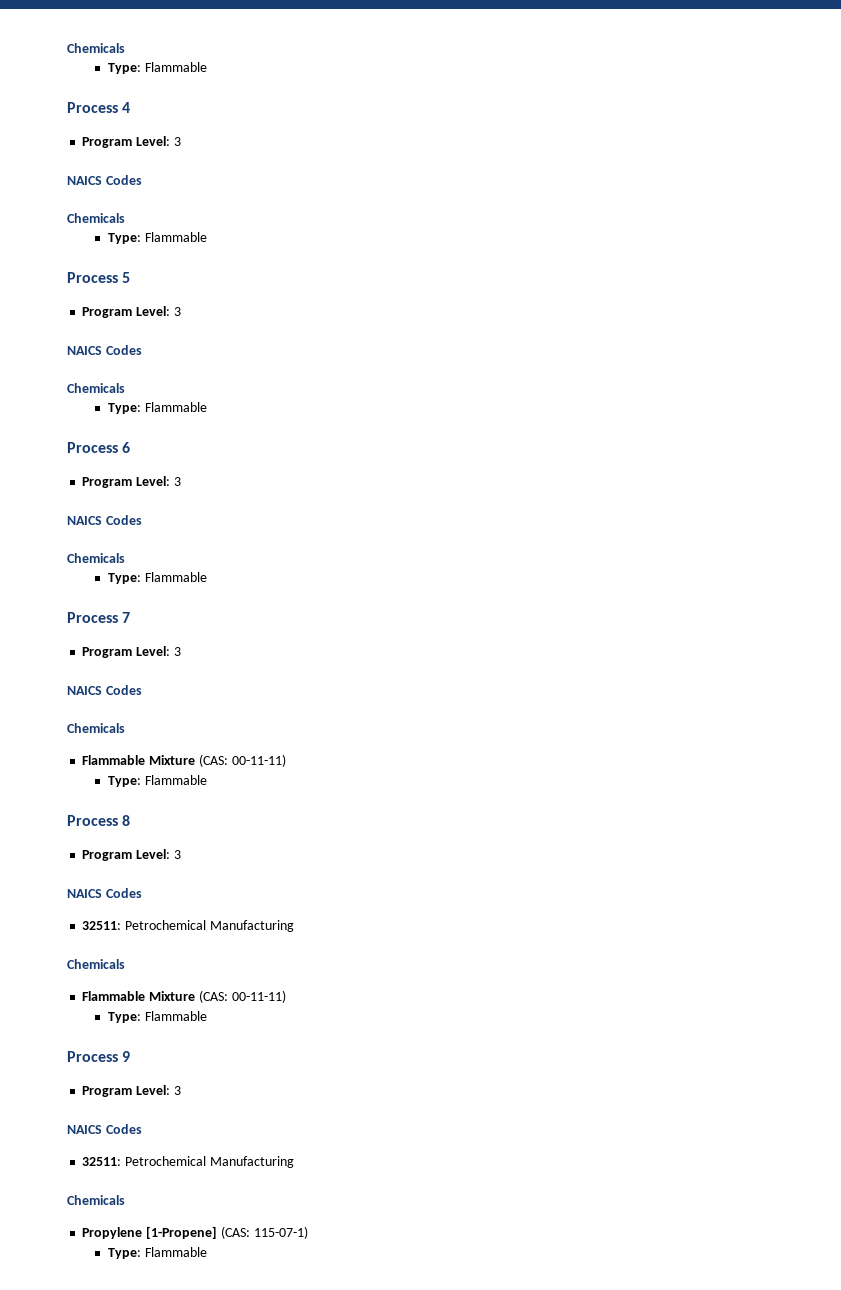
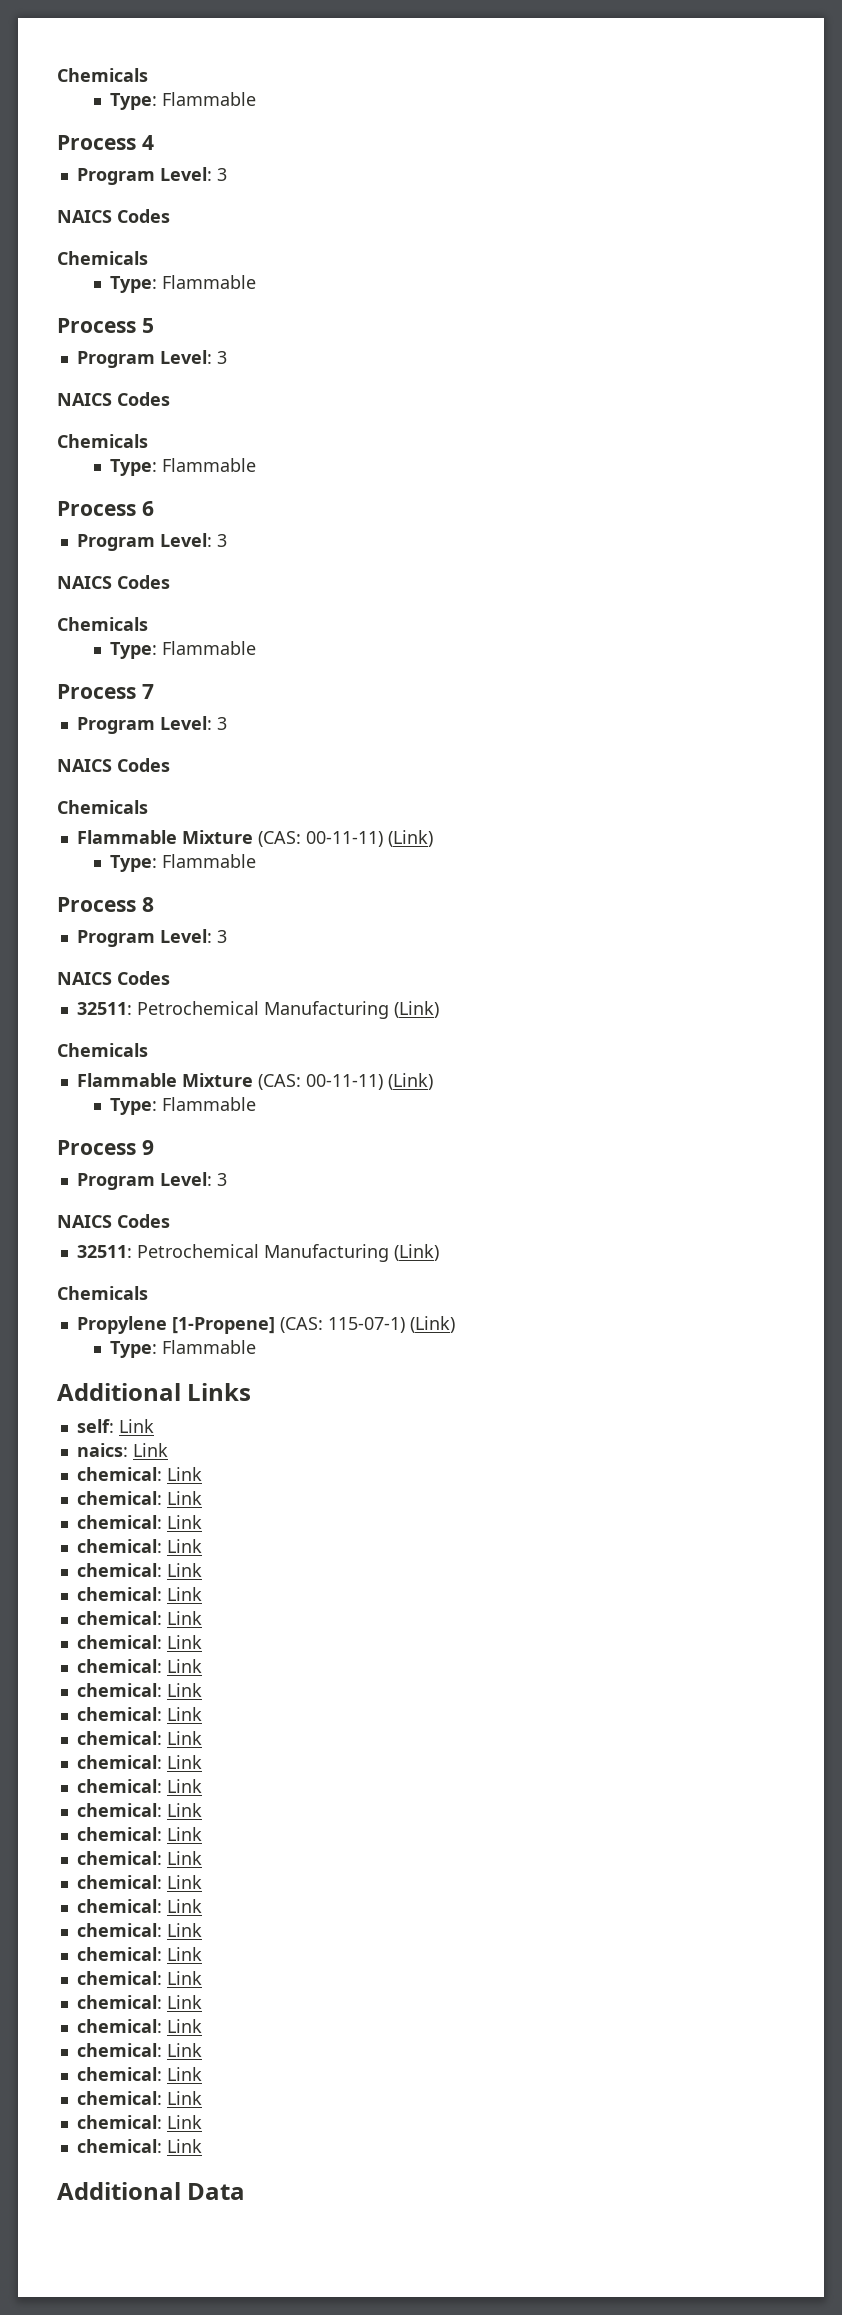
(286, 760) none -> [387,830,433,847] (Link)
[67,959,125,969] [82,990,286,1003] // Chemicals // Flammable Mixture (CAS: 00-11-11) -> [393,1001,439,1018] [57,1043,148,1057] [76,1073,433,1090] (Link) // Chemicals // Flammable Mixture (CAS: 00-11-11) (Link)
(294, 1162) none -> [393,1244,439,1261] (Link)
[107,1247,207,1259] // Type: Flammable -> [409,1316,455,1333] [109,1340,256,1358] [57,1383,252,1401] [76,1419,154,1433] [76,1443,168,1457] [76,1467,202,1481] [76,1491,202,1505] [76,1515,202,1529] [76,1539,202,1553] [76,1563,202,1577] [76,1587,202,1601] [76,1611,202,1625] [76,1635,202,1649] [76,1659,202,1673] [76,1683,202,1697] [76,1707,202,1721] [76,1731,202,1745] [76,1755,202,1769] [76,1779,202,1793] [76,1803,202,1817] [76,1827,202,1841] [76,1851,202,1865] [76,1875,202,1889] [76,1899,202,1913] [76,1923,202,1937] [76,1947,202,1961] [76,1971,202,1985] [76,1995,202,2009] [76,2019,202,2033] [76,2043,202,2057] [76,2067,202,2081] [76,2091,202,2105] [76,2115,202,2129] [76,2139,202,2153] [57,2182,246,2200] (Link) // Type: Flammable // Additional Links // self: Link // naics: Link // chemical: Link // chemical: Link // chemical: Link // chemical: Link // chemical: Link // chemical: Link // chemical: Link // chemical: Link // chemical: Link // chemical: Link // chemical: Link // chemical: Link // chemical: Link // chemical: Link // chemical: Link // chemical: Link // chemical: Link // chemical: Link // chemical: Link // chemical: Link // chemical: Link // chemical: Link // chemical: Link // chemical: Link // chemical: Link // chemical: Link // chemical: Link // chemical: Link // chemical: Link // Additional Data

